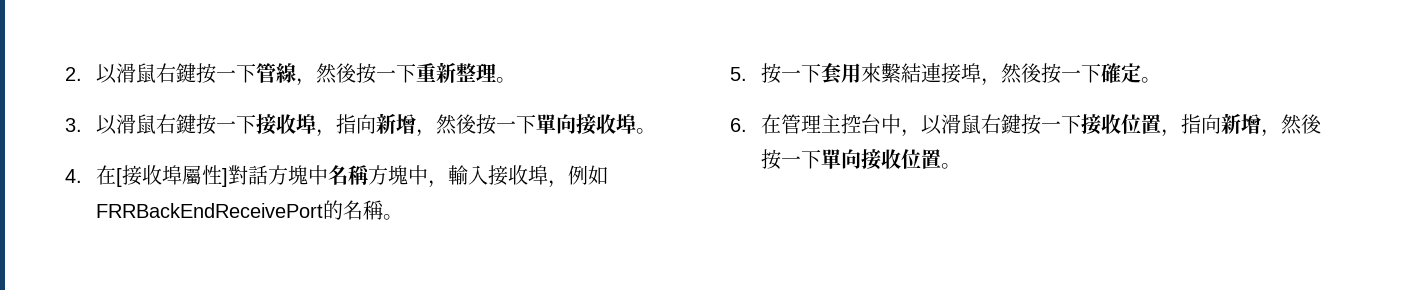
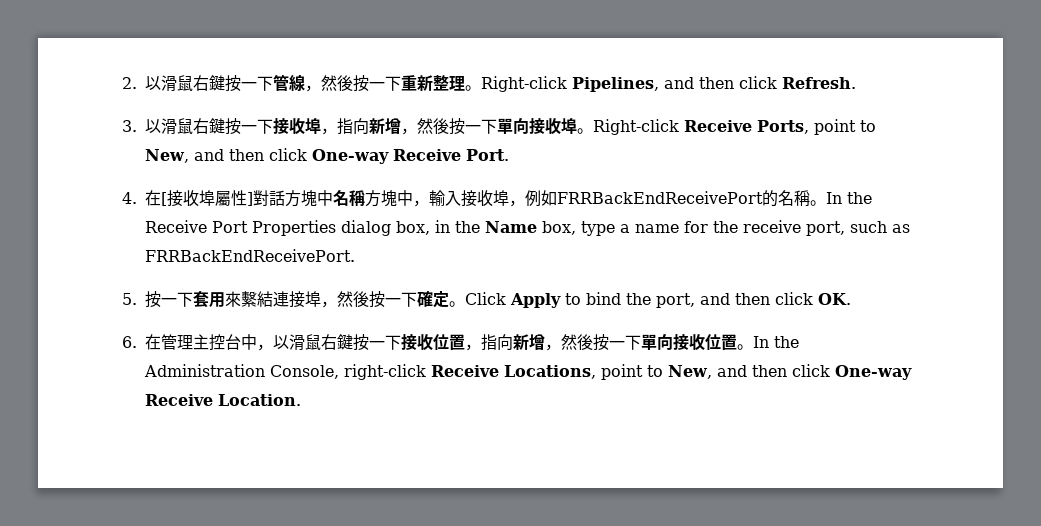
(517, 80) none -> [481,76,856,92] Right-click Pipelines, and then click Refresh.
(657, 131) none -> [593,119,876,135] [145,148,509,164] Right-click Receive Ports, point to New, and then click One-way Receive Port.
(404, 217) none -> [826,192,872,204] [145,220,910,236] [145,249,355,262] In the Receive Port Properties dialog box, in the Name box, type a name for the receive port, such as FRRBackEndReceivePort.
(1162, 80) none -> [465,292,851,308] Click Apply to bind the port, and then click OK.
(962, 166) none -> [753,336,799,348] [144,364,912,380] [145,394,301,406] In the Administration Console, right-click Receive Locations, point to New, and then click One-way Receive Location.

